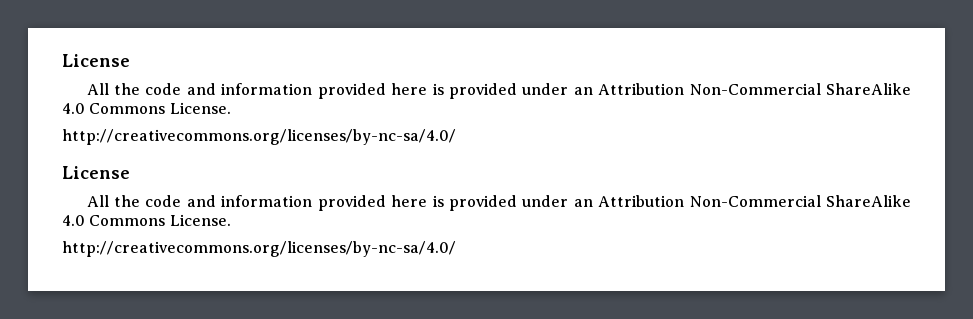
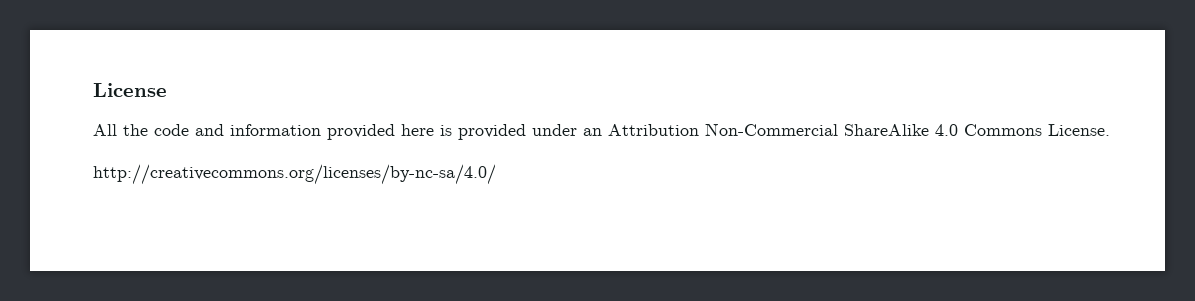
[62,166,130,179] [86,195,912,211] [62,214,231,226] [62,241,456,257] // License // All the code and information provided here is provided under an Attribution Non-Commercial ShareAlike 4.0 Commons License. // http://creativecommons.org/licenses/by-nc-sa/4.0/ -> (496, 174) none

